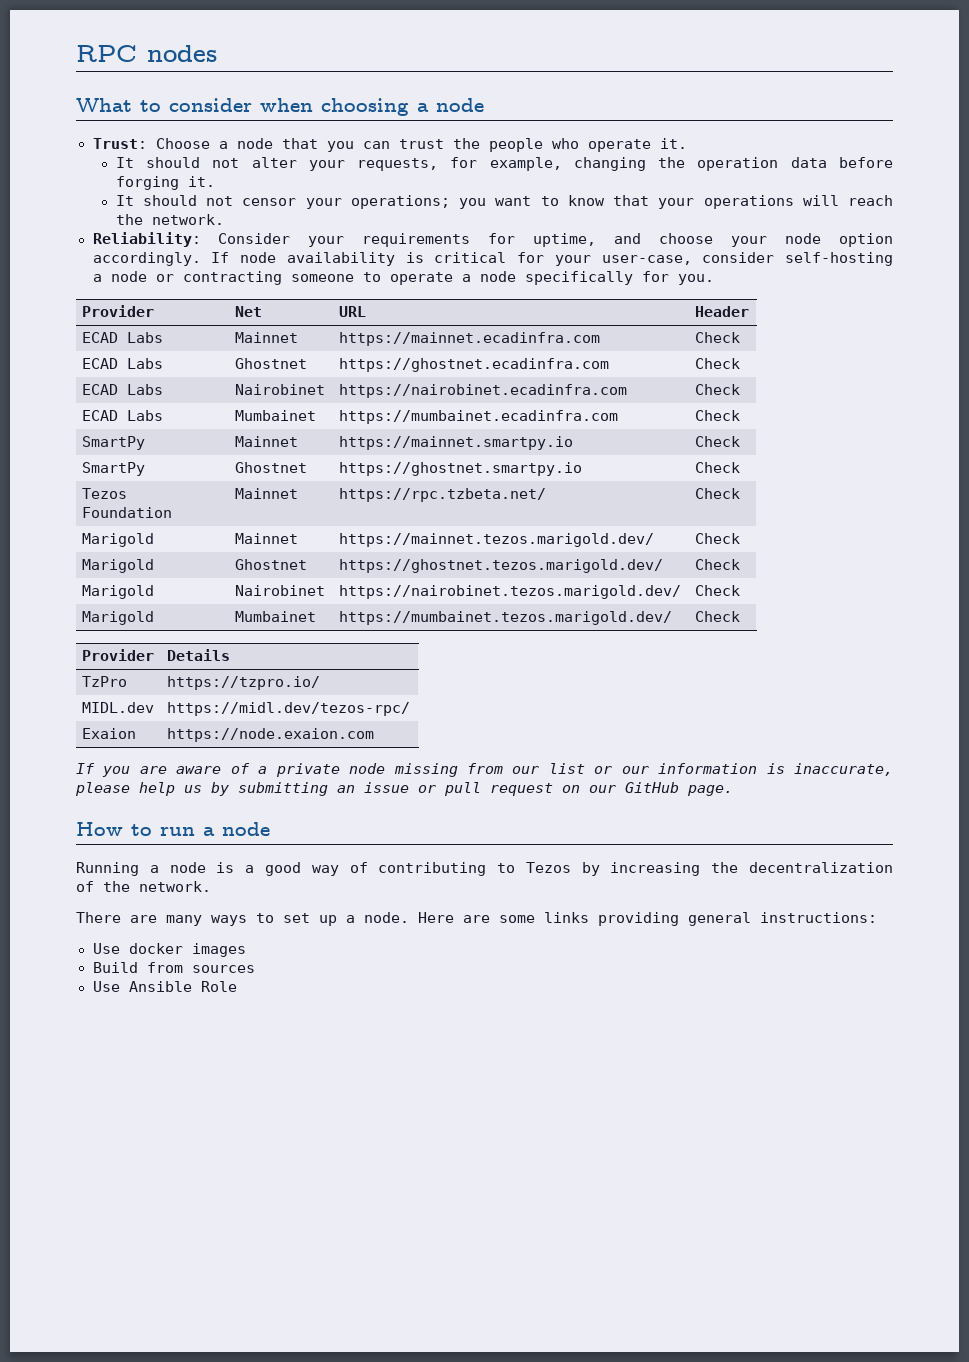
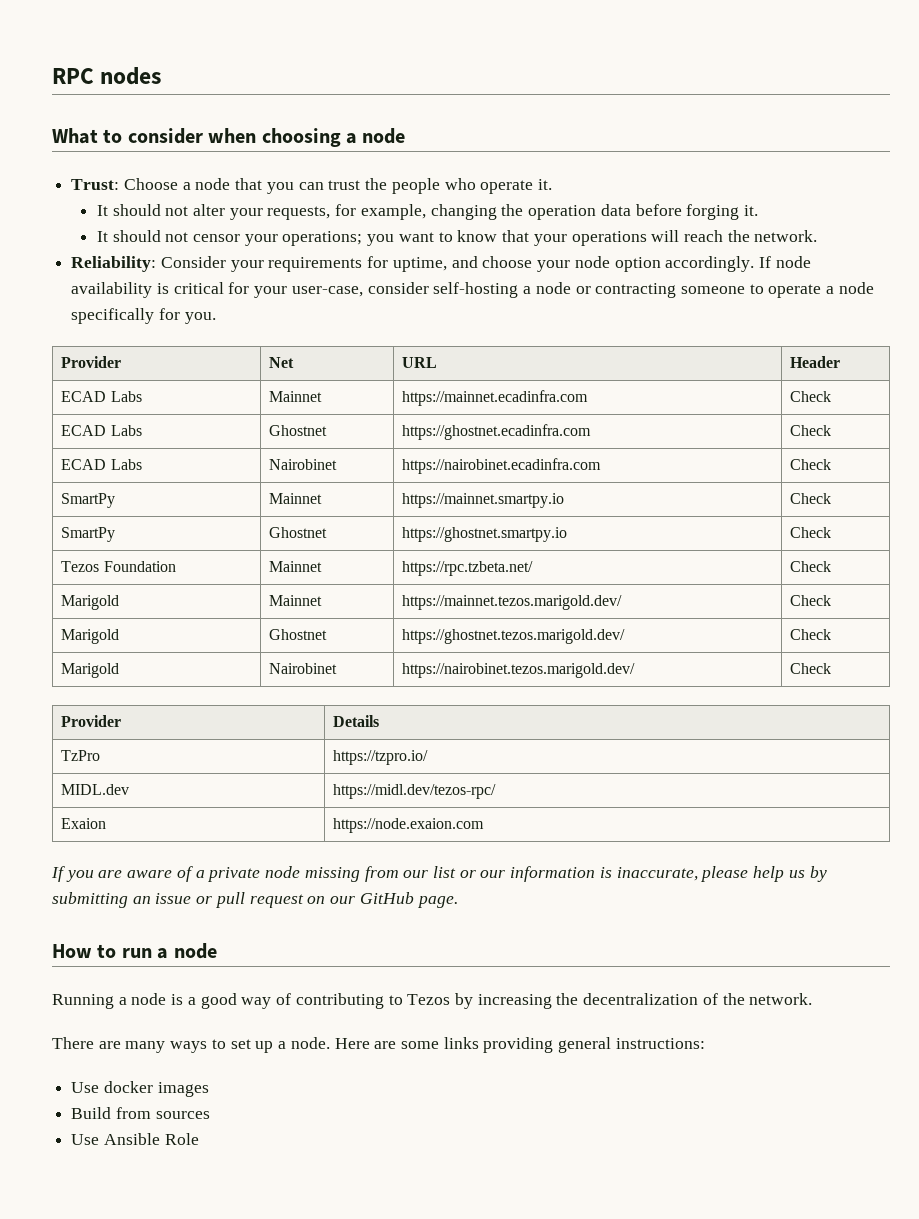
[82,410,164,421] [235,410,317,421] [339,410,619,424] [695,410,741,421] // ECAD Labs | Mumbainet | https://mumbainet.ecadinfra.com | Check -> (832, 464) none
[82,611,155,625] [235,611,317,622] [339,611,673,625] [695,611,741,622] // Marigold | Mumbainet | https://mumbainet.tezos.marigold.dev/ | Check -> (832, 668) none

